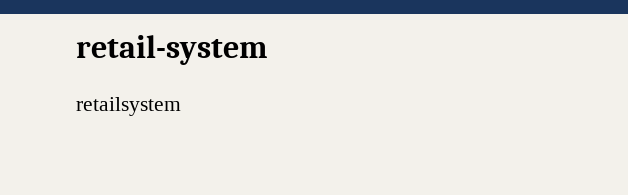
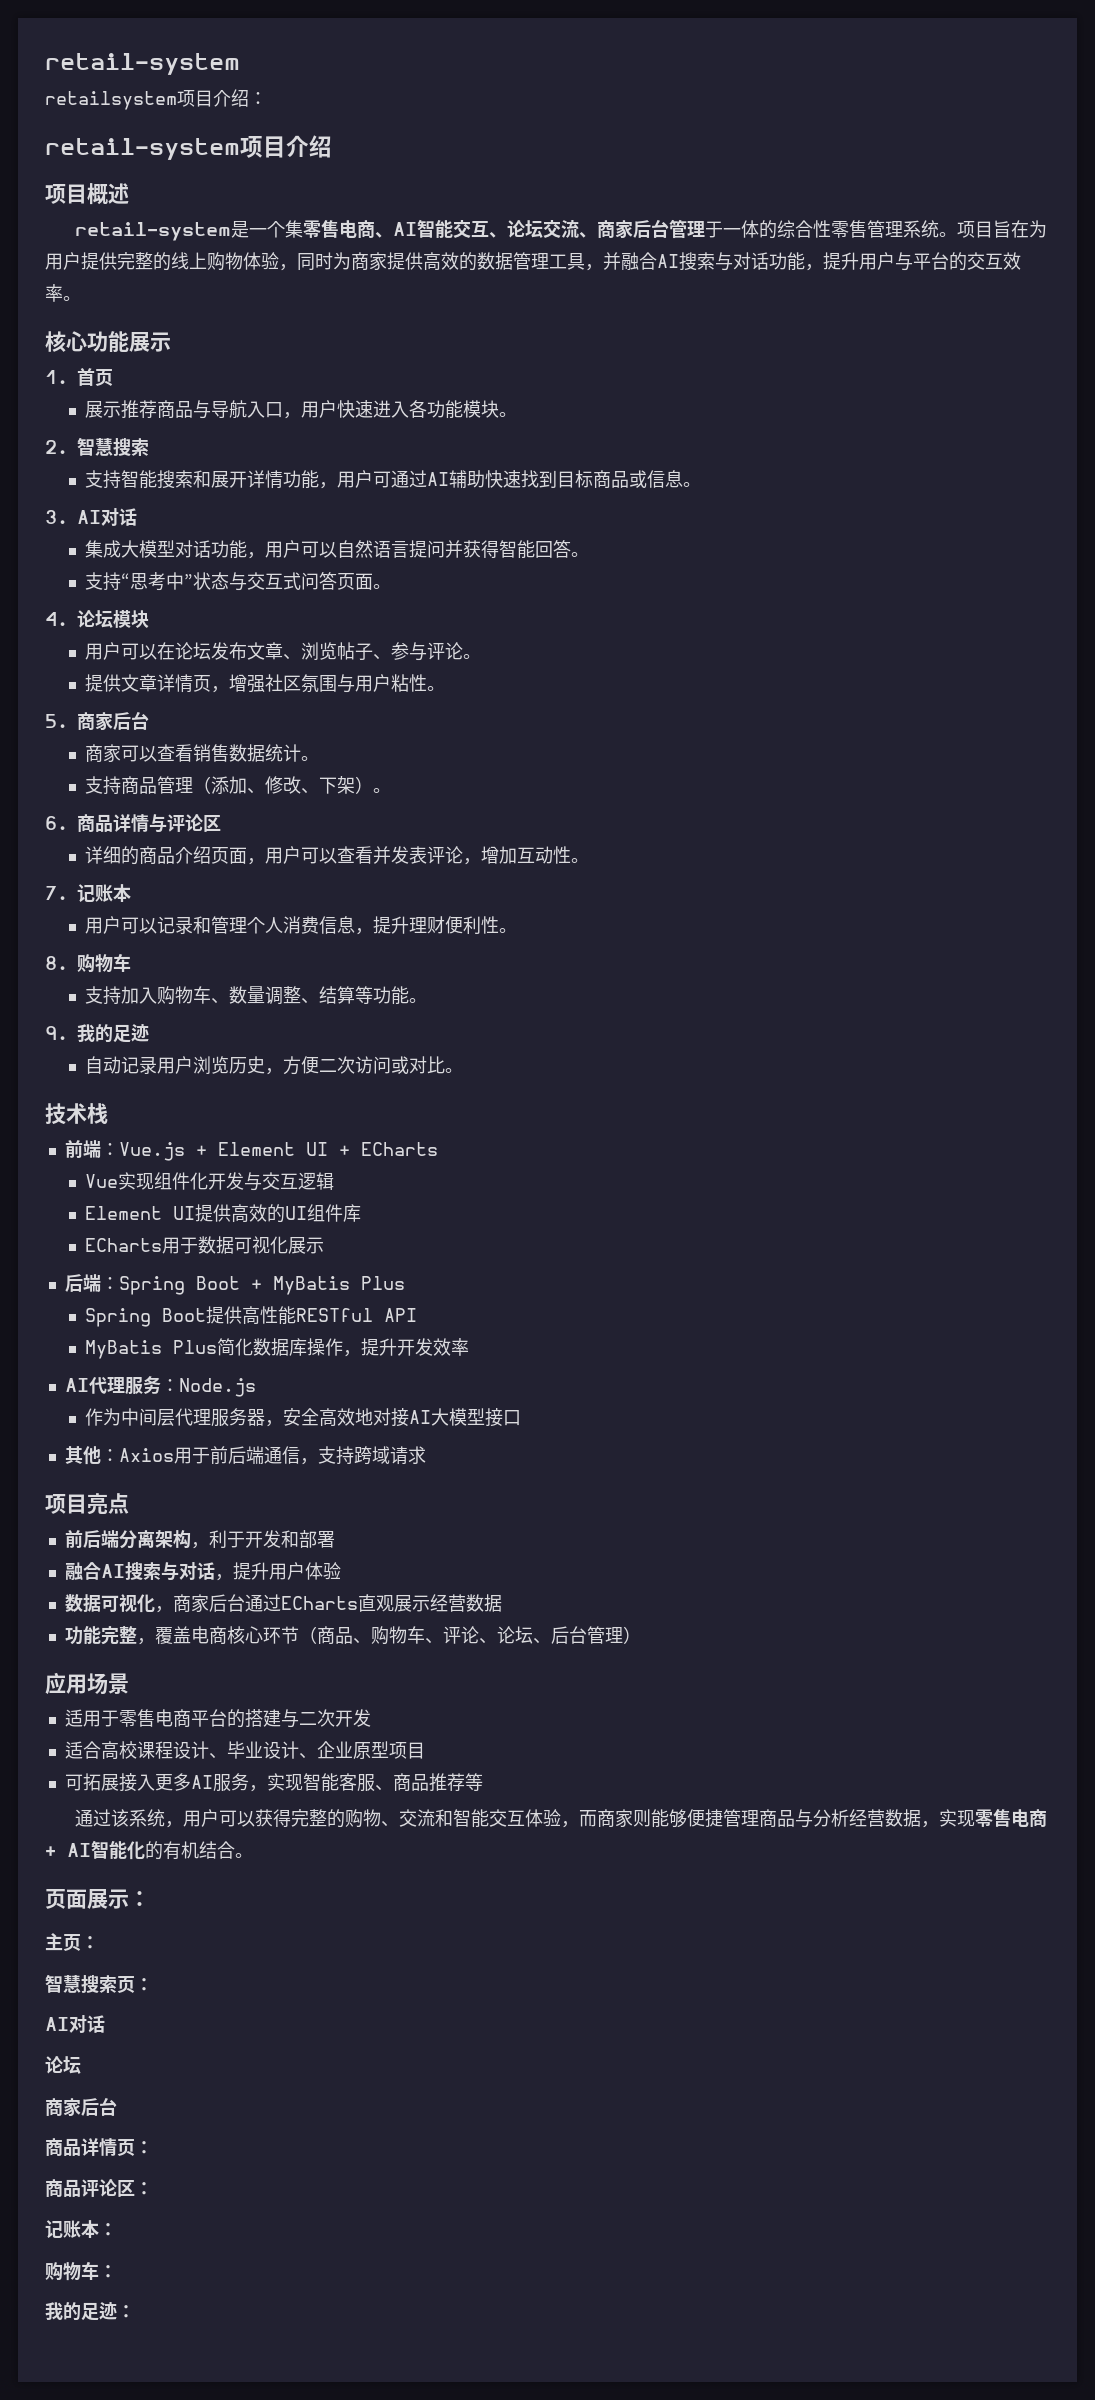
(181, 106) none -> [177,89,267,107] [45,135,332,160] [45,183,129,205] [74,219,1047,241] [45,252,1021,271] [45,284,81,302] [45,331,171,352] [45,368,113,386] [85,400,518,419] [45,437,149,456] [85,470,702,489] [45,508,137,526] [85,540,590,559] [85,572,392,591] [45,610,149,628] [85,642,482,661] [85,674,446,693] [45,711,149,730] [85,744,320,763] [85,776,392,795] [45,814,221,833] [85,846,590,865] [45,884,131,903] [85,916,518,935] [45,953,131,973] [85,986,428,1005] [45,1024,149,1043] [85,1056,464,1075] [45,1103,108,1125] [64,1140,438,1161] [85,1172,335,1191] [85,1204,362,1223] [85,1236,325,1254] [64,1274,405,1295] [85,1306,418,1327] [85,1338,470,1359] [64,1376,256,1397] [85,1408,522,1427] [64,1446,426,1465] [45,1493,129,1515] [64,1530,335,1549] [64,1562,341,1581] [64,1594,502,1613] [64,1626,641,1645] [45,1672,129,1695] [64,1709,371,1728] [64,1741,425,1760] [64,1773,483,1792] [74,1809,1047,1828] [45,1840,253,1860] [45,1889,150,1909] [45,1933,99,1951] [45,1974,153,1993] [45,2015,105,2033] [45,2056,81,2074] [45,2097,117,2116] [45,2138,153,2156] [45,2179,153,2197] [45,2220,117,2239] [45,2261,117,2281] [45,2302,135,2321] 项目介绍： // retail-system项目介绍 // 项目概述 // retail-system是一个集零售电商、AI智能交互、论坛交流、商家后台管理于一体的综合性零售管理系统。项目旨在为用户提供完整的线上购物体验，同时为商家提供高效的数据管理工具，并融合AI搜索与对话功能，提升用户与平台的交互效率。 // 核心功能展示 // 1.首页 // 展示推荐商品与导航入口，用户快速进入各功能模块。 // 2.智慧搜索 // 支持智能搜索和展开详情功能，用户可通过AI辅助快速找到目标商品或信息。 // 3. AI对话 // 集成大模型对话功能，用户可以自然语言提问并获得智能回答。 // 支持“思考中”状态与交互式问答页面。 // 4.论坛模块 // 用户可以在论坛发布文章、浏览帖子、参与评论。 // 提供文章详情页，增强社区氛围与用户粘性。 // 5.商家后台 // 商家可以查看销售数据统计。 // 支持商品管理（添加、修改、下架）。 // 6.商品详情与评论区 // 详细的商品介绍页面，用户可以查看并发表评论，增加互动性。 // 7.记账本 // 用户可以记录和管理个人消费信息，提升理财便利性。 // 8.购物车 // 支持加入购物车、数量调整、结算等功能。 // 9.我的足迹 // 自动记录用户浏览历史，方便二次访问或对比。 // 技术栈 // 前端：Vue.js + Element UI + ECharts // Vue实现组件化开发与交互逻辑 // Element UI提供高效的UI组件库 // ECharts用于数据可视化展示 // 后端：Spring Boot + MyBatis Plus // Spring Boot提供高性能RESTful API // MyBatis Plus简化数据库操作，提升开发效率 // AI代理服务：Node.js // 作为中间层代理服务器，安全高效地对接AI大模型接口 // 其他：Axios用于前后端通信，支持跨域请求 // 项目亮点 // 前后端分离架构，利于开发和部署 // 融合AI搜索与对话，提升用户体验 // 数据可视化，商家后台通过ECharts直观展示经营数据 // 功能完整，覆盖电商核心环节（商品、购物车、评论、论坛、后台管理） // 应用场景 // 适用于零售电商平台的搭建与二次开发 // 适合高校课程设计、毕业设计、企业原型项目 // 可拓展接入更多AI服务，实现智能客服、商品推荐等 // 通过该系统，用户可以获得完整的购物、交流和智能交互体验，而商家则能够便捷管理商品与分析经营数据，实现零售电商+ AI智能化的有机结合。 // 页面展示： // 主页： // 智慧搜索页： // AI对话 // 论坛 // 商家后台 // 商品详情页： // 商品评论区： // 记账本： // 购物车： // 我的足迹：

